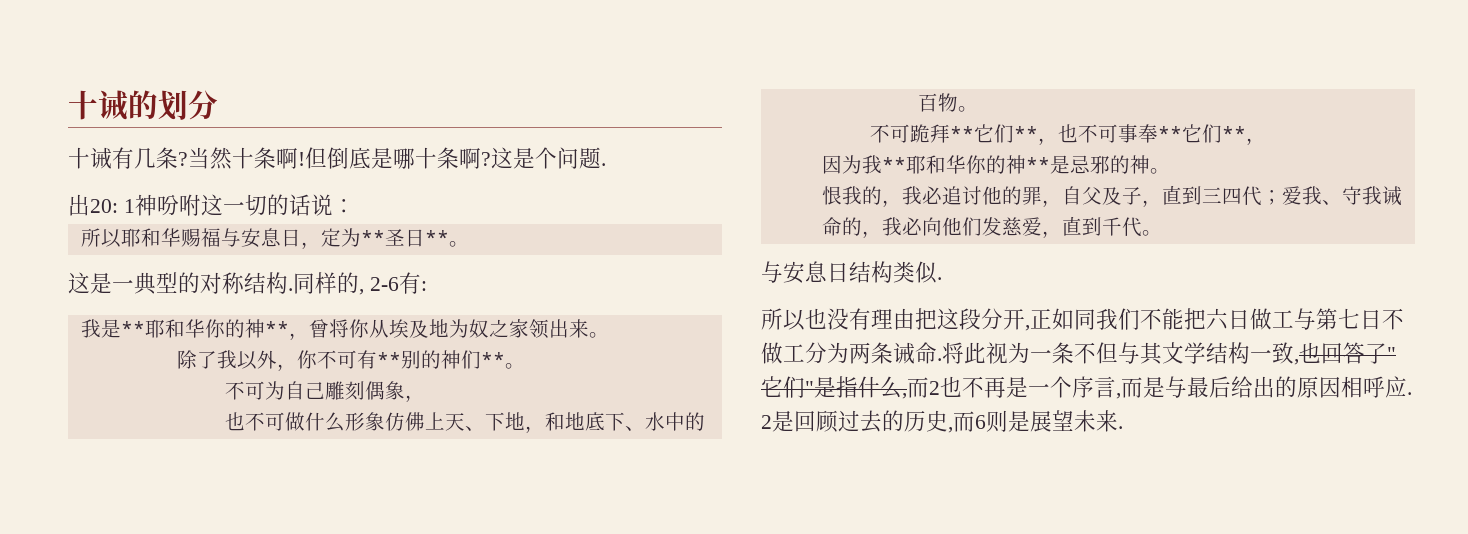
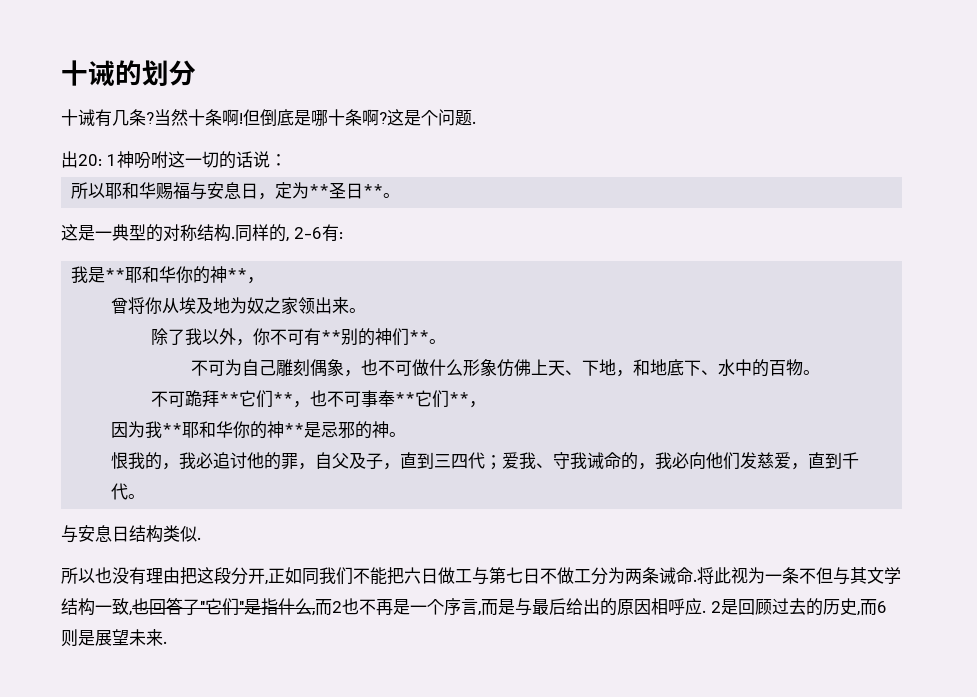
(309, 336) none -> (265, 280) //
(425, 398) // -> (362, 373) none

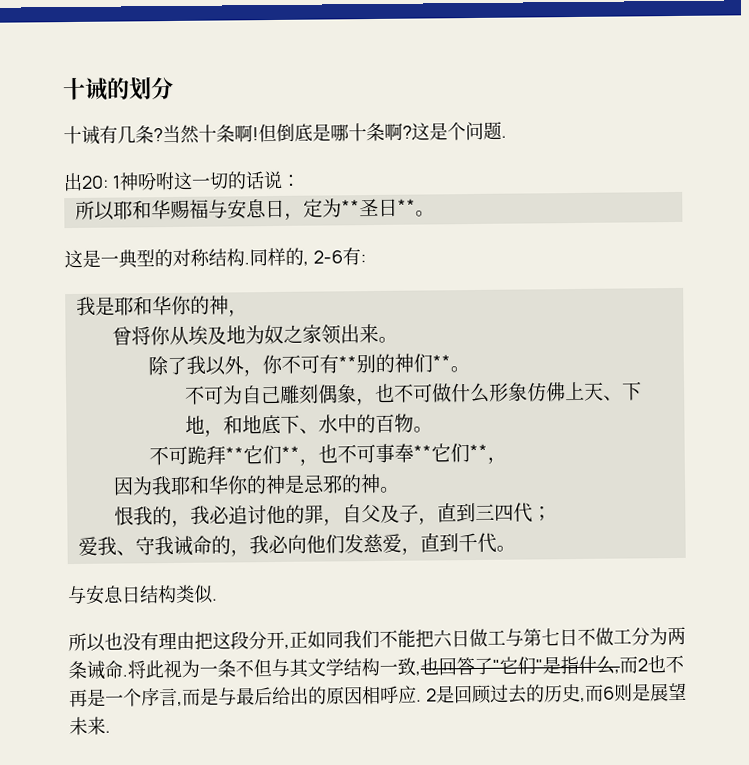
[105,266,248,284] **耶和华你的神** -> [113,295,229,316] 耶和华你的神
[162,421,305,439] **耶和华你的神** -> [169,474,286,496] 耶和华你的神
(503, 462) none -> (552, 514) //

